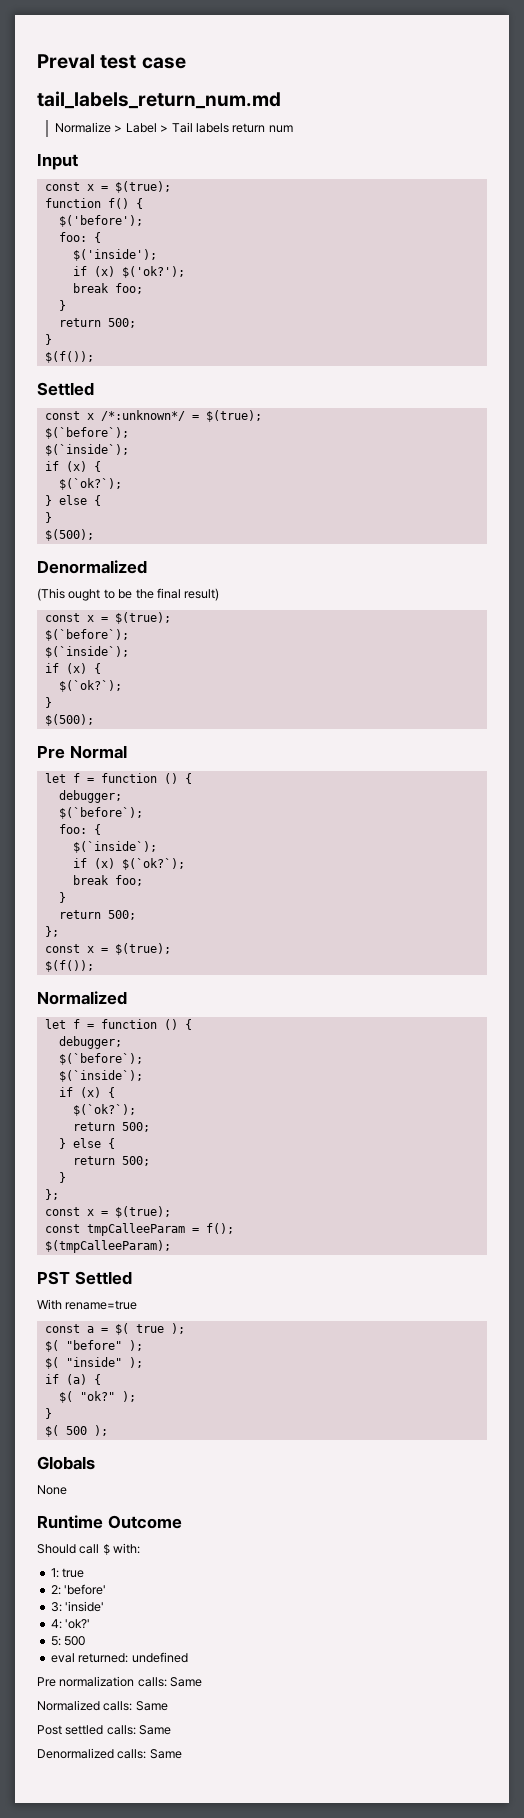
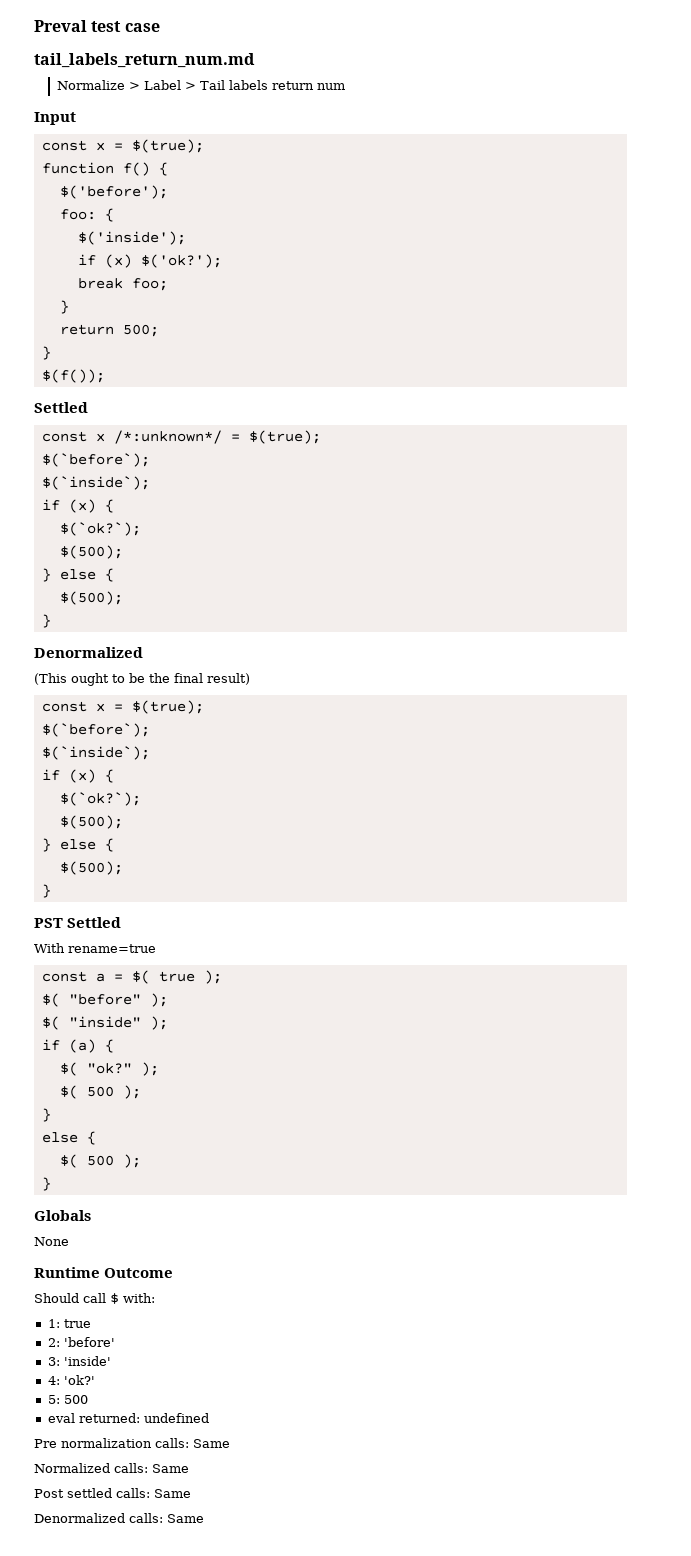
[44,495,101,506] [44,512,52,523] [44,529,94,541] // } else { // } // $(500); -> [59,545,123,559] [41,568,114,582] [59,591,123,605] [41,614,51,628] // $(500); // } else { // $(500); // }
[44,697,52,708] [44,714,94,726] [37,745,127,759] [44,773,192,784] [58,790,122,803] [58,807,143,819] [58,824,101,835] [72,841,157,853] [72,858,185,870] [72,875,143,886] [58,892,66,903] [58,910,136,920] [44,926,59,937] [44,943,171,955] [44,960,94,972] [37,991,127,1005] [44,1019,192,1030] [58,1036,122,1049] [58,1053,143,1065] [58,1070,143,1082] [58,1087,115,1098] [72,1104,136,1116] [72,1122,150,1132] [58,1138,115,1149] [72,1156,150,1166] [58,1172,66,1183] [44,1189,59,1200] [44,1206,171,1218] [44,1223,234,1236] [44,1240,171,1253] // } // $(500); // Pre Normal // let f = function () { // debugger; // $(`before`); // foo: { // $(`inside`); // if (x) $(`ok?`); // break foo; // } // return 500; // }; // const x = $(true); // $(f()); // Normalized // let f = function () { // debugger; // $(`before`); // $(`inside`); // if (x) { // $(`ok?`); // return 500; // } else { // return 500; // } // }; // const x = $(true); // const tmpCalleeParam = f(); // $(tmpCalleeParam); -> [59,815,123,829] [41,838,114,852] [59,861,123,875] [41,884,51,898] // $(500); // } else { // $(500); // }
[44,1408,52,1419] [44,1425,108,1437] // } // $( 500 ); -> [59,1085,141,1099] [41,1108,51,1122] [41,1131,96,1145] [59,1154,141,1168] [41,1177,51,1191] // $( 500 ); // } // else { // $( 500 ); // }

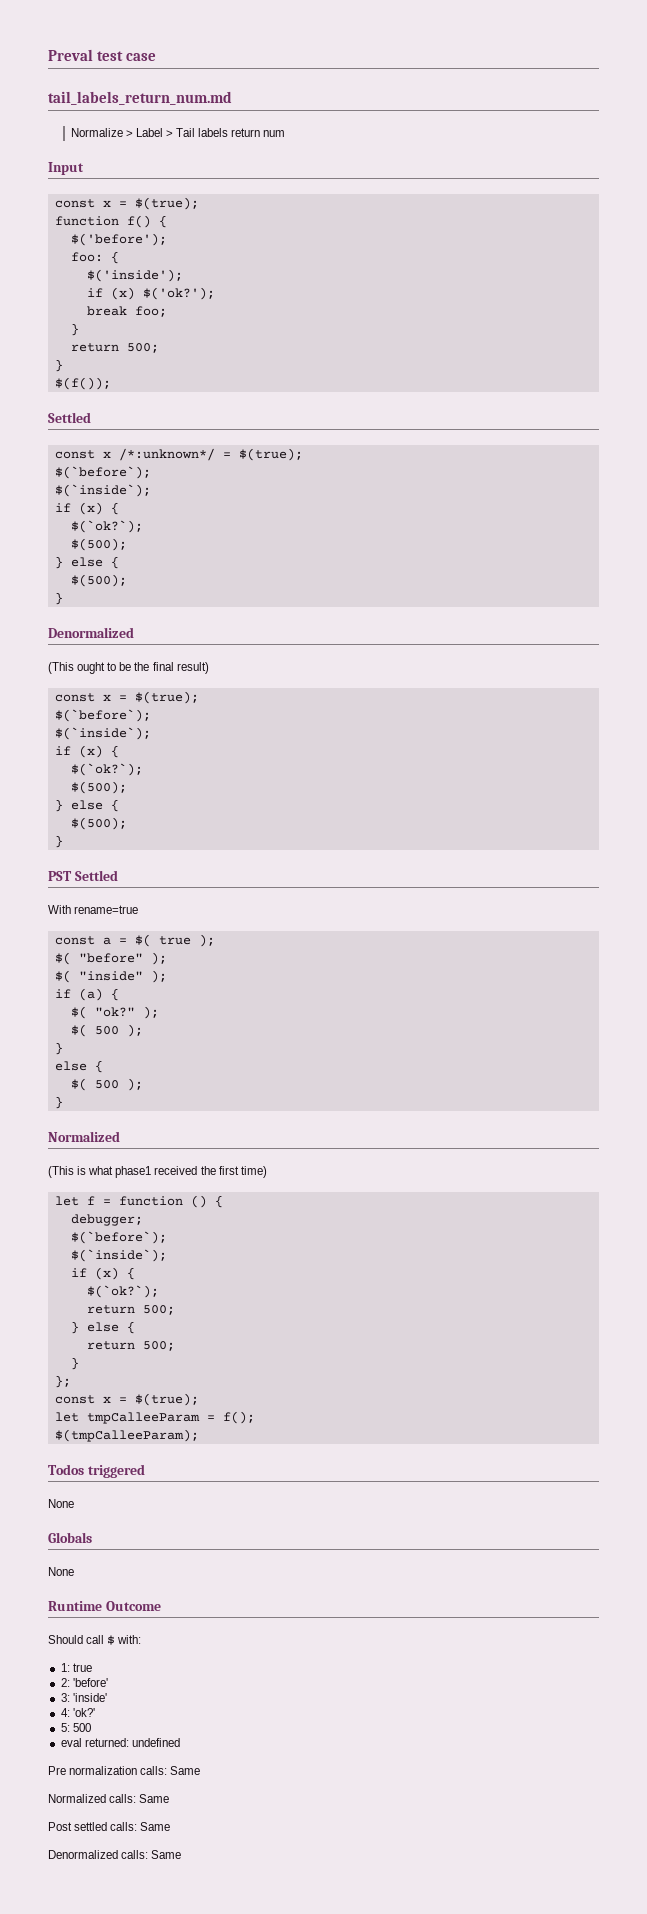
(51, 1184) none -> [48,1131,120,1142] [48,1166,267,1178] [54,1195,223,1208] [70,1214,143,1226] [70,1231,167,1244] [70,1249,167,1262] [70,1267,135,1280] [86,1285,159,1298] [86,1305,175,1315] [70,1321,135,1334] [86,1341,175,1351] [70,1357,79,1370] [54,1375,71,1388] [54,1393,199,1406] [54,1411,255,1424] [54,1429,199,1442] [48,1464,145,1478] [48,1499,74,1508] // Normalized // (This is what phase1 received the first time) // let f = function () { // debugger; // $(`before`); // $(`inside`); // if (x) { // $(`ok?`); // return 500; // } else { // return 500; // } // }; // const x = $(true); // let tmpCalleeParam = f(); // $(tmpCalleeParam); // Todos triggered // None

